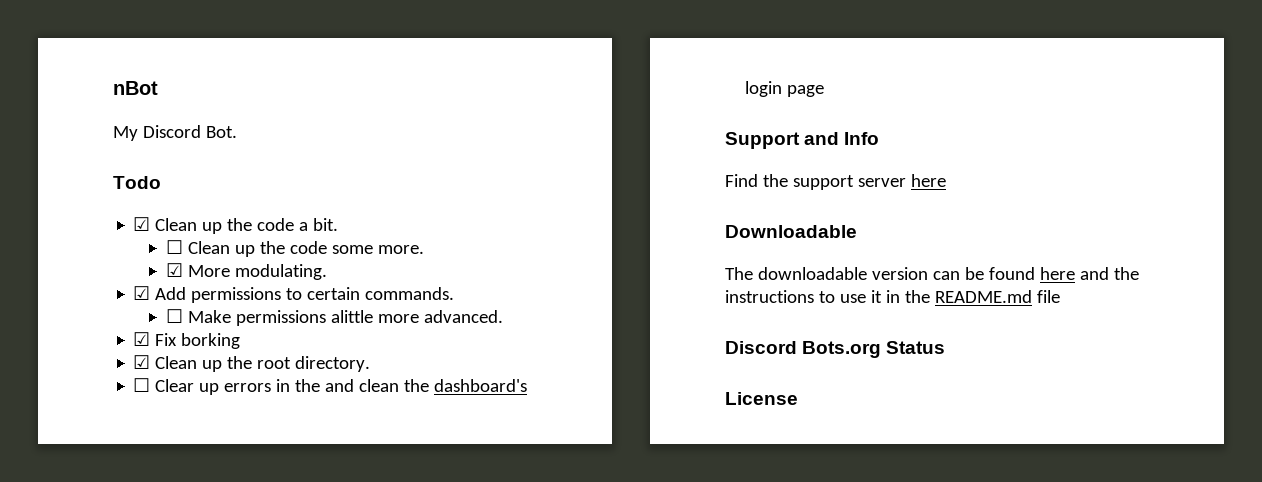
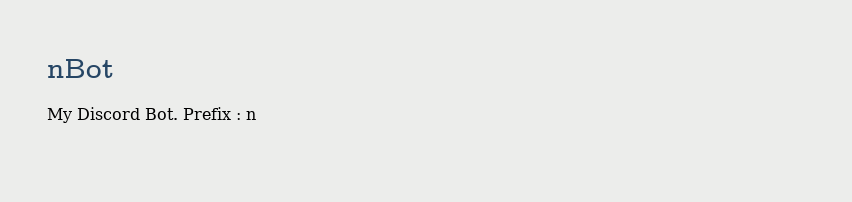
[113,176,161,189] [133,217,339,234] [165,240,424,257] [165,263,327,280] [133,286,455,303] [165,309,503,326] [133,332,241,349] [133,355,371,372] [133,378,528,395] [745,81,825,97] [725,132,880,149] [725,174,946,190] [725,225,857,238] [725,267,1139,280] [725,290,1060,303] [725,341,946,358] [725,392,798,405] // Todo // ☑ Clean up the code a bit. // ☐ Clean up the code some more. // ☑ More modulating. // ☑ Add permissions to certain commands. // ☐ Make permissions alittle more advanced. // ☑ Fix borking // ☑ Clean up the root directory. // ☐ Clear up errors in the and clean the dashboard's login page // Support and Info // Find the support server here // Downloadable // The downloadable version can be found here and the instructions to use it in the README.md file // Discord Bots.org Status // License -> [183,107,256,120] Prefix : n

